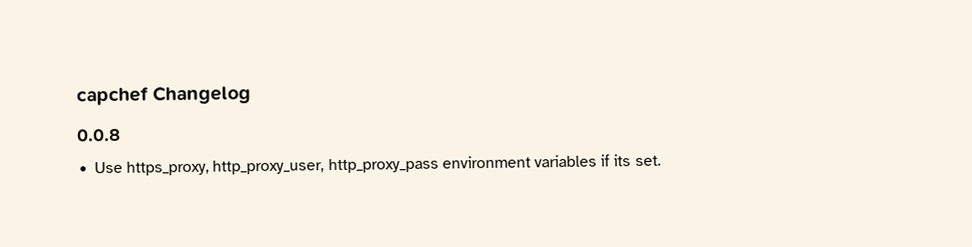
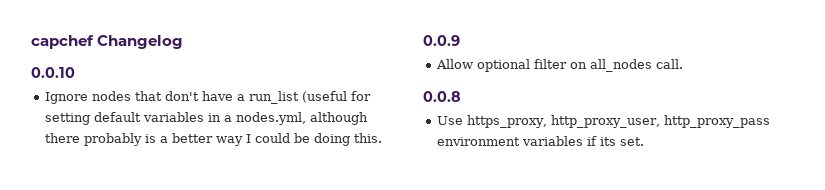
(252, 95) none -> [31,67,75,78] [44,91,371,104] [44,112,368,125] [44,133,382,146] [423,35,460,46] [435,59,683,72] // 0.0.10 // Ignore nodes that don't have a run_list (useful for setting default variables in a nodes.yml, although there probably is a better way I could be doing this. // 0.0.9 // Allow optional filter on all_nodes call.

